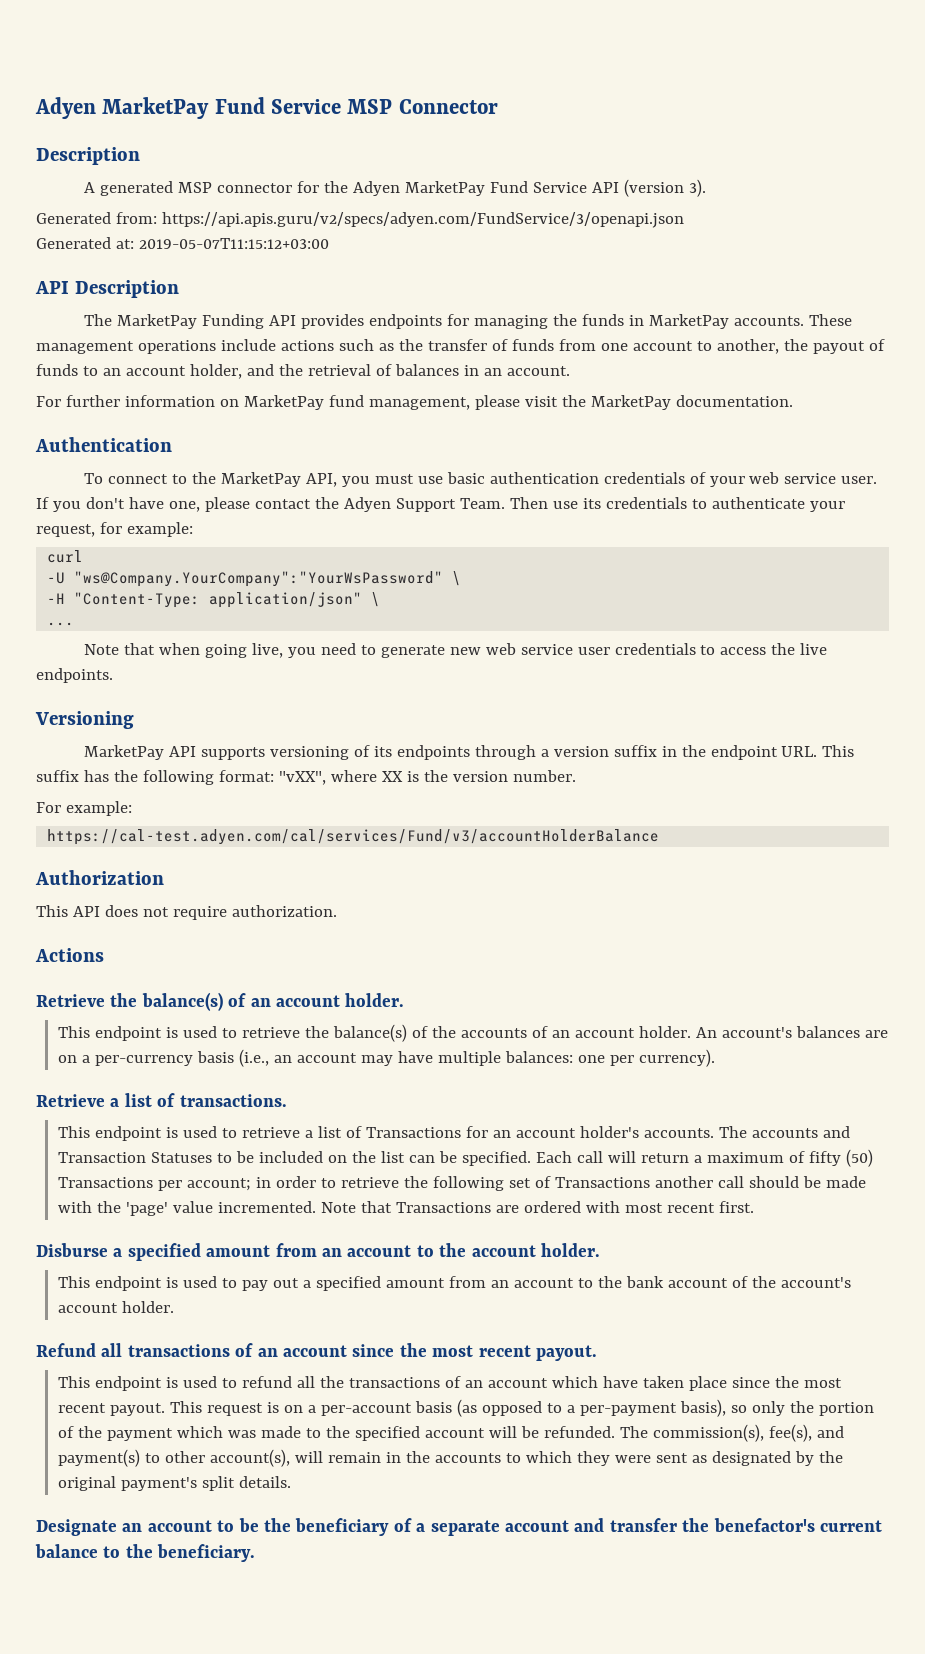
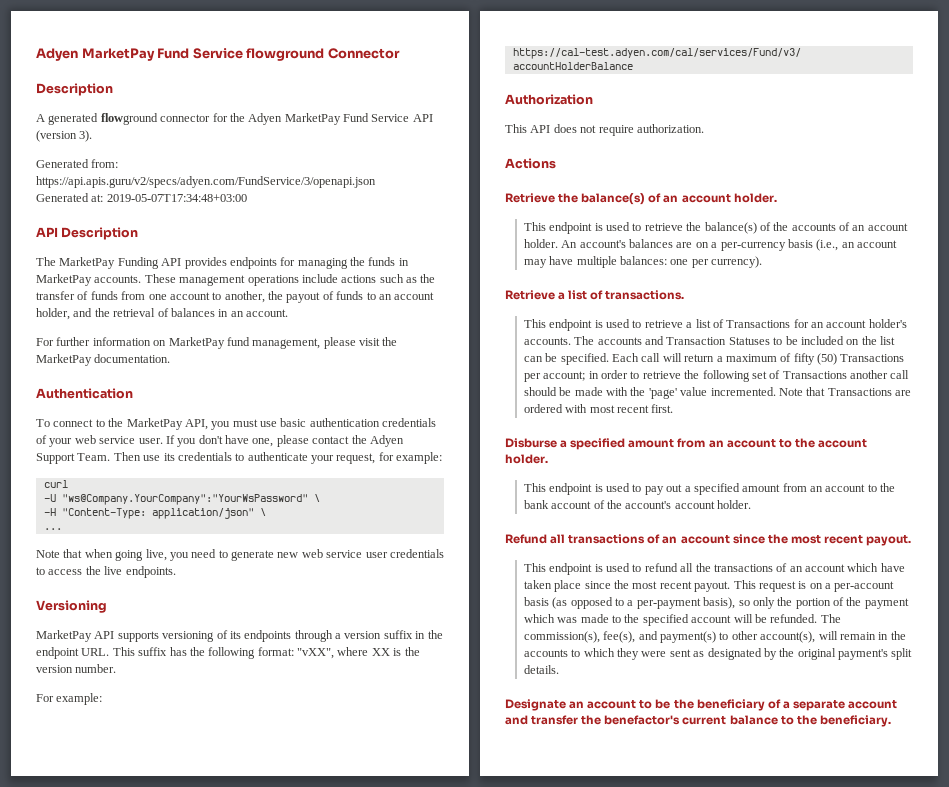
[35,97,393,119] Adyen MarketPay Fund Service MSP -> [36,48,325,61] Adyen MarketPay Fund Service flowground
[177,182,212,193] MSP -> [100,113,158,125] flowground
[138,238,329,249] 2019-05-07T11:15:12+03:00 -> [106,194,247,202] 2019-05-07T17:34:48+03:00

